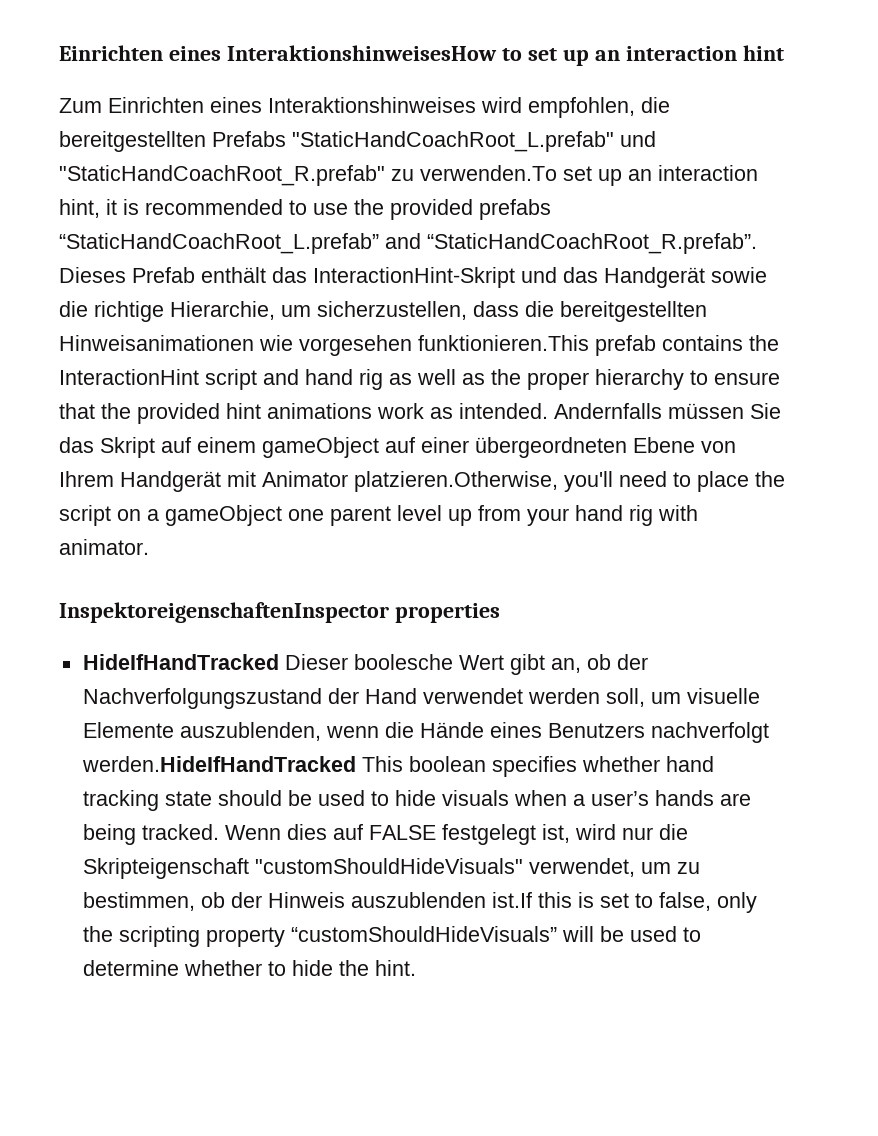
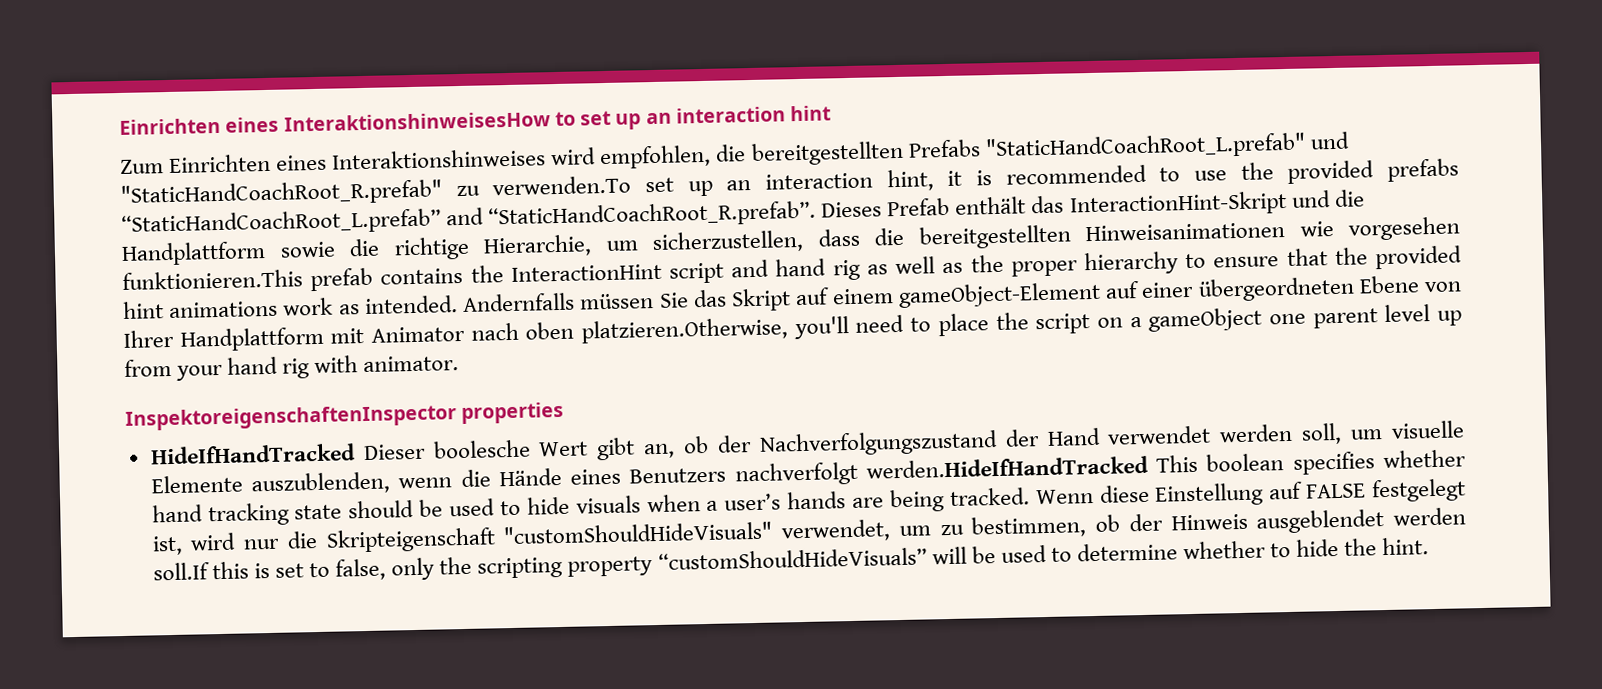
[563,267,705,288] das Handgerät -> [1333,189,1365,207] [121,241,266,266] die Handplattform
[262,437,379,458] gameObject -> [897,281,1101,308] gameObject-Element
[59,471,348,492] Ihrem Handgerät mit Animator -> [123,321,575,352] Ihrer Handplattform mit Animator nach oben
[286,824,327,840] dies -> [1098,482,1265,507] diese Einstellung
[350,892,532,908] auszublenden ist.If -> [1256,507,1467,534] [152,562,210,581] ausgeblendet werden soll.If

